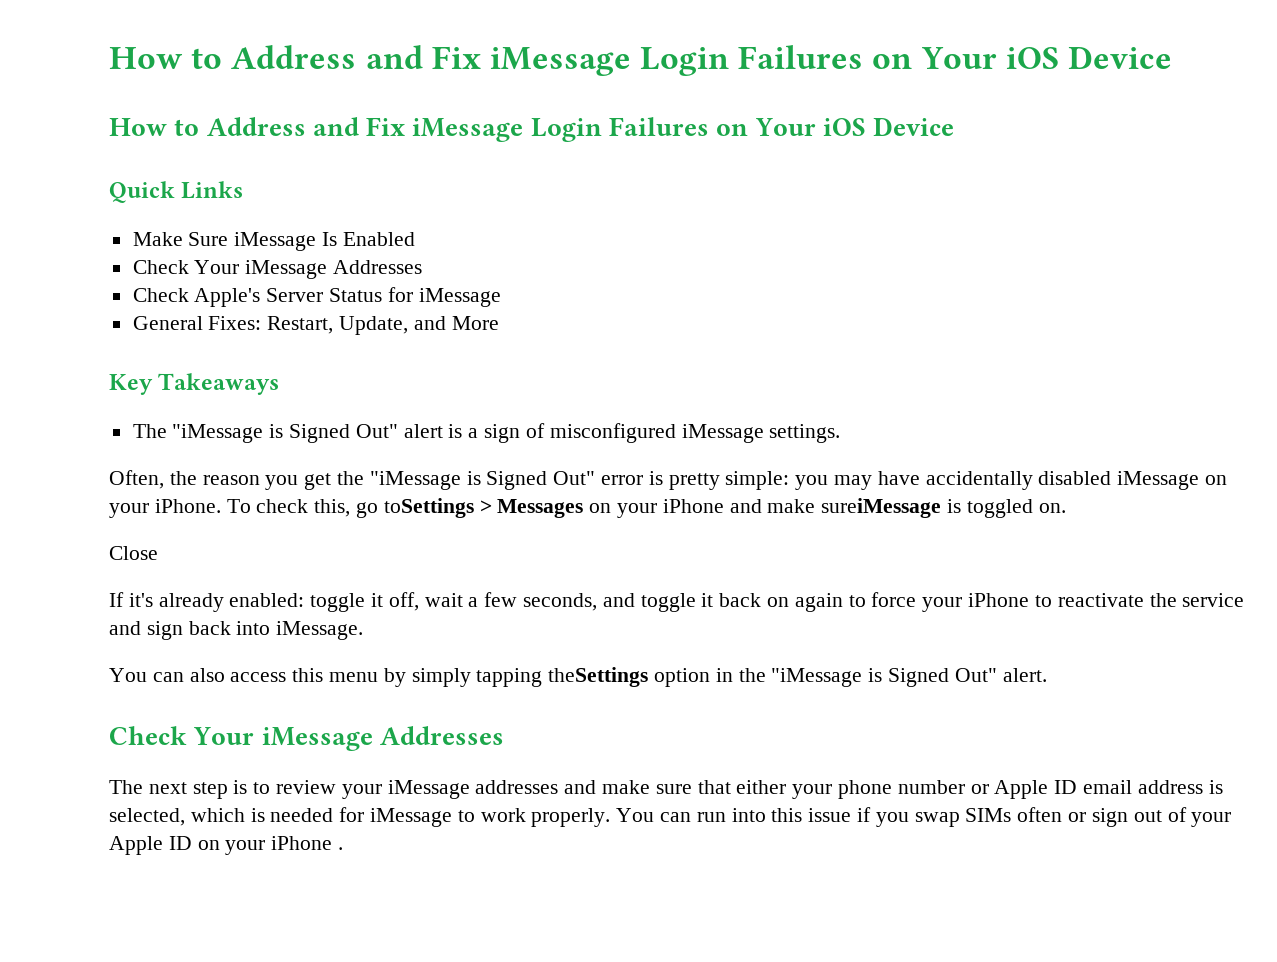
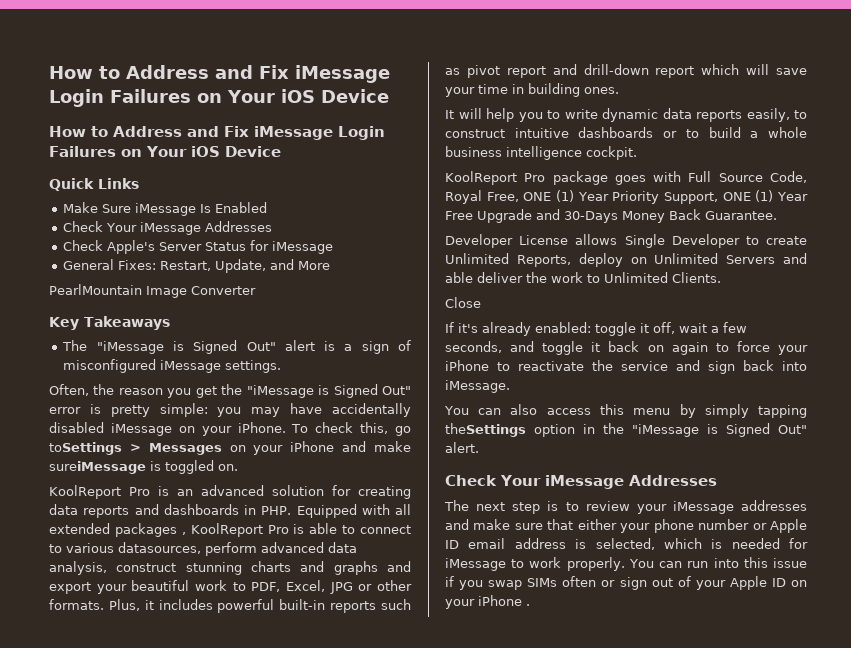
(499, 323) none -> [49,284,256,298] // PearlMountain Image Converter
(1066, 508) none -> [49,485,411,499] [49,504,411,518] [49,523,411,537] [49,542,357,556] [49,561,411,575] [49,580,412,594] [49,599,411,613] [445,64,807,78] [445,83,619,97] [445,108,807,122] [445,127,807,138] [445,146,637,160] [445,171,807,185] [445,190,809,204] [445,209,777,223] [445,234,807,248] [445,253,807,267] [445,272,721,283] // KoolReport Pro is an advanced solution for creating data reports and dashboards in PHP. Equipped with all extended packages , KoolReport Pro is able to connect to various datasources, perform advanced data analysis, construct stunning charts and graphs and export your beautiful work to PDF, Excel, JPG or other formats. Plus, it includes powerful built-in reports such as pivot report and drill-down report which will save your time in building ones. // It will help you to write dynamic data reports easily, to construct intuitive dashboards or to build a whole business intelligence cockpit. // KoolReport Pro package goes with Full Source Code, Royal Free, ONE (1) Year Priority Support, ONE (1) Year Free Upgrade and 30-Days Money Back Guarantee. // Developer License allows Single Developer to create Unlimited Reports, deploy on Unlimited Servers and able deliver the work to Unlimited Clients.

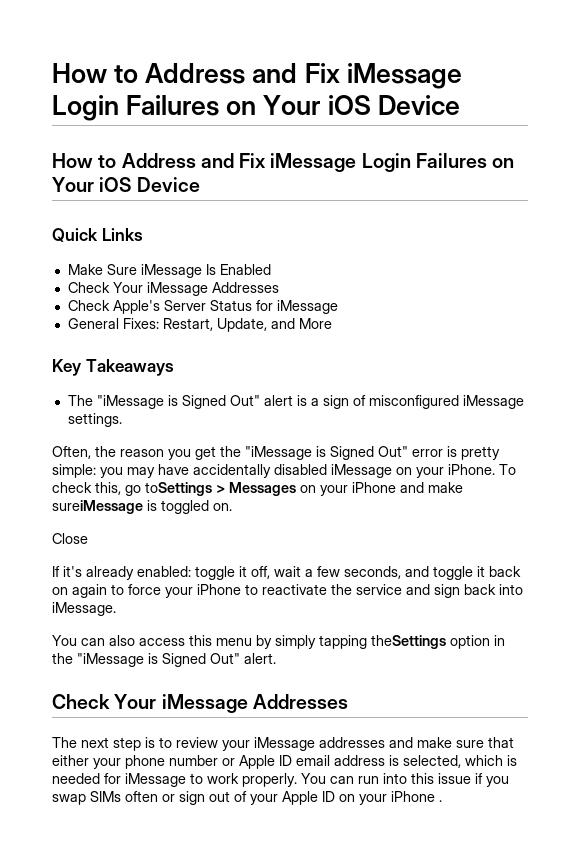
[49,284,256,298] // PearlMountain Image Converter -> (332, 323) none
[49,485,411,499] [49,504,411,518] [49,523,411,537] [49,542,357,556] [49,561,411,575] [49,580,412,594] [49,599,411,613] [445,64,807,78] [445,83,619,97] [445,108,807,122] [445,127,807,138] [445,146,637,160] [445,171,807,185] [445,190,809,204] [445,209,777,223] [445,234,807,248] [445,253,807,267] [445,272,721,283] // KoolReport Pro is an advanced solution for creating data reports and dashboards in PHP. Equipped with all extended packages , KoolReport Pro is able to connect to various datasources, perform advanced data analysis, construct stunning charts and graphs and export your beautiful work to PDF, Excel, JPG or other formats. Plus, it includes powerful built-in reports such as pivot report and drill-down report which will save your time in building ones. // It will help you to write dynamic data reports easily, to construct intuitive dashboards or to build a whole business intelligence cockpit. // KoolReport Pro package goes with Full Source Code, Royal Free, ONE (1) Year Priority Support, ONE (1) Year Free Upgrade and 30-Days Money Back Guarantee. // Developer License allows Single Developer to create Unlimited Reports, deploy on Unlimited Servers and able deliver the work to Unlimited Clients. -> (232, 507) none

